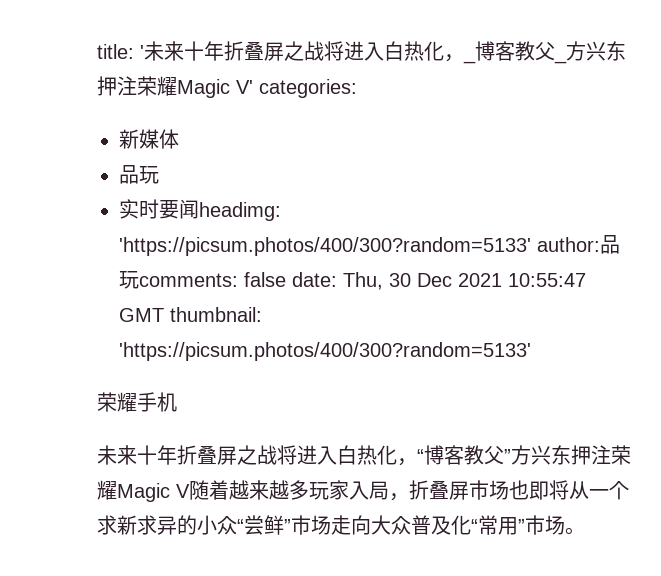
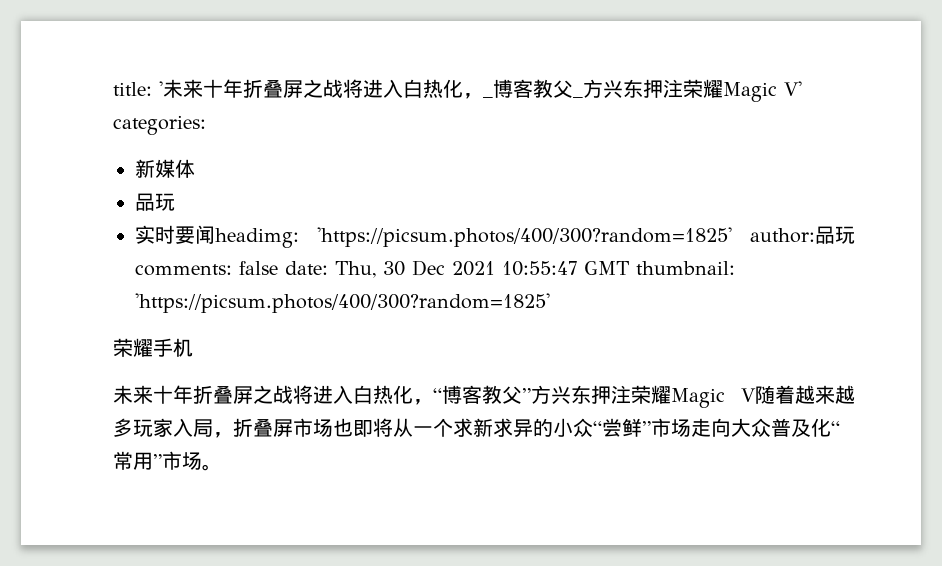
[119,237,531,256] 'https://picsum.photos/400/300?random=5133' -> [317,227,732,247] 'https://picsum.photos/400/300?random=1825'
[119,342,531,361] 'https://picsum.photos/400/300?random=5133' -> [135,293,550,313] 'https://picsum.photos/400/300?random=1825'

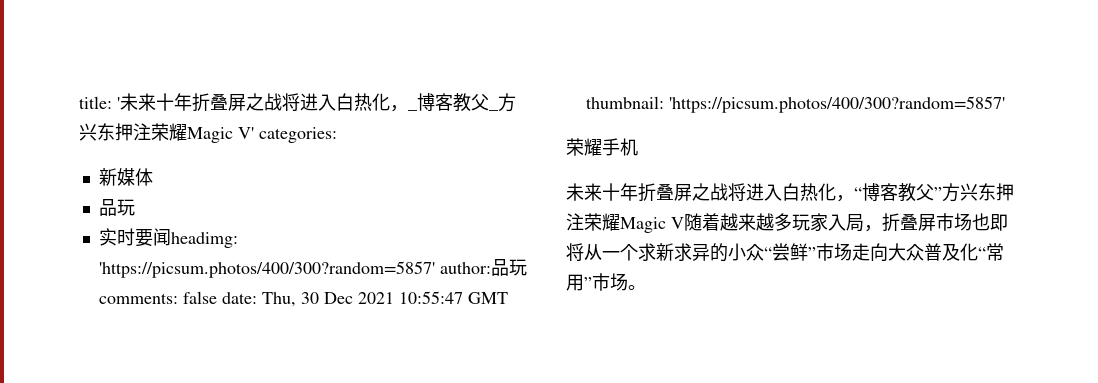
[317,227,732,247] 'https://picsum.photos/400/300?random=1825' -> [98,261,435,278] 'https://picsum.photos/400/300?random=5857'
[135,293,550,313] 'https://picsum.photos/400/300?random=1825' -> [668,96,1005,113] 'https://picsum.photos/400/300?random=5857'

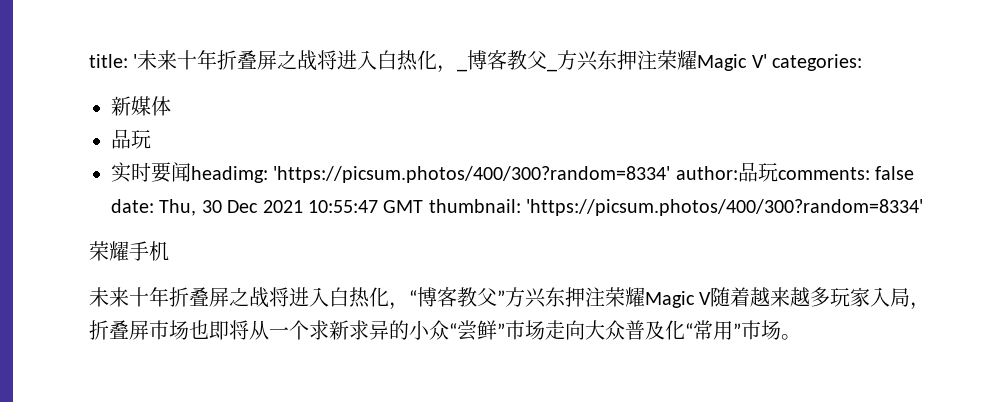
[98,261,435,278] 'https://picsum.photos/400/300?random=5857' -> [273,166,671,183] 'https://picsum.photos/400/300?random=8334'
[668,96,1005,113] 'https://picsum.photos/400/300?random=5857' -> [526,199,924,216] 'https://picsum.photos/400/300?random=8334'

